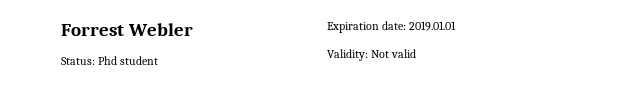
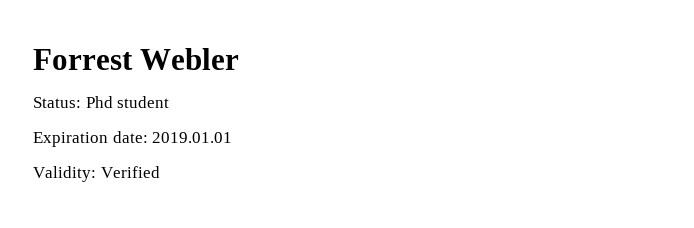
[371,49,417,58] Not valid -> [100,166,160,178] Verified

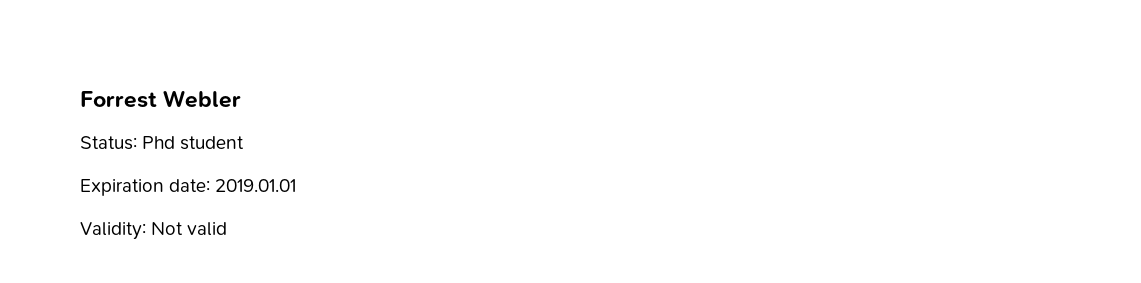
[100,166,160,178] Verified -> [151,222,228,236] Not valid

